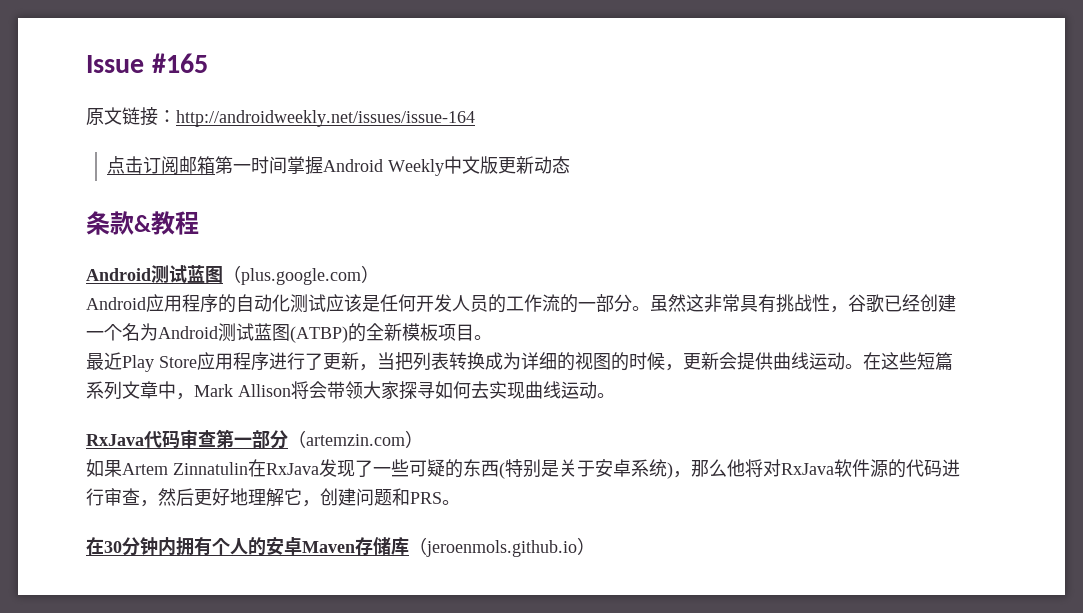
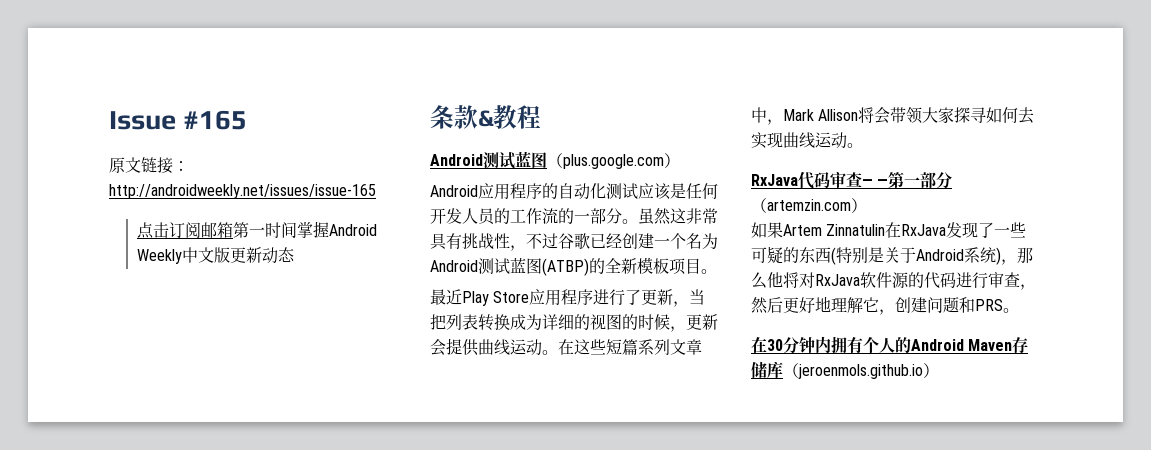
[176,110,475,127] http://androidweekly.net/issues/issue-164 -> [109,184,376,199] http://androidweekly.net/issues/issue-165
(848, 309) none -> [526,233,558,249] 不过
(216, 438) none -> [862,179,889,186] — —
[595,459,631,477] 安卓 -> [916,249,964,261] Android
[266,537,302,555] 安卓 -> [911,339,964,351] Android

